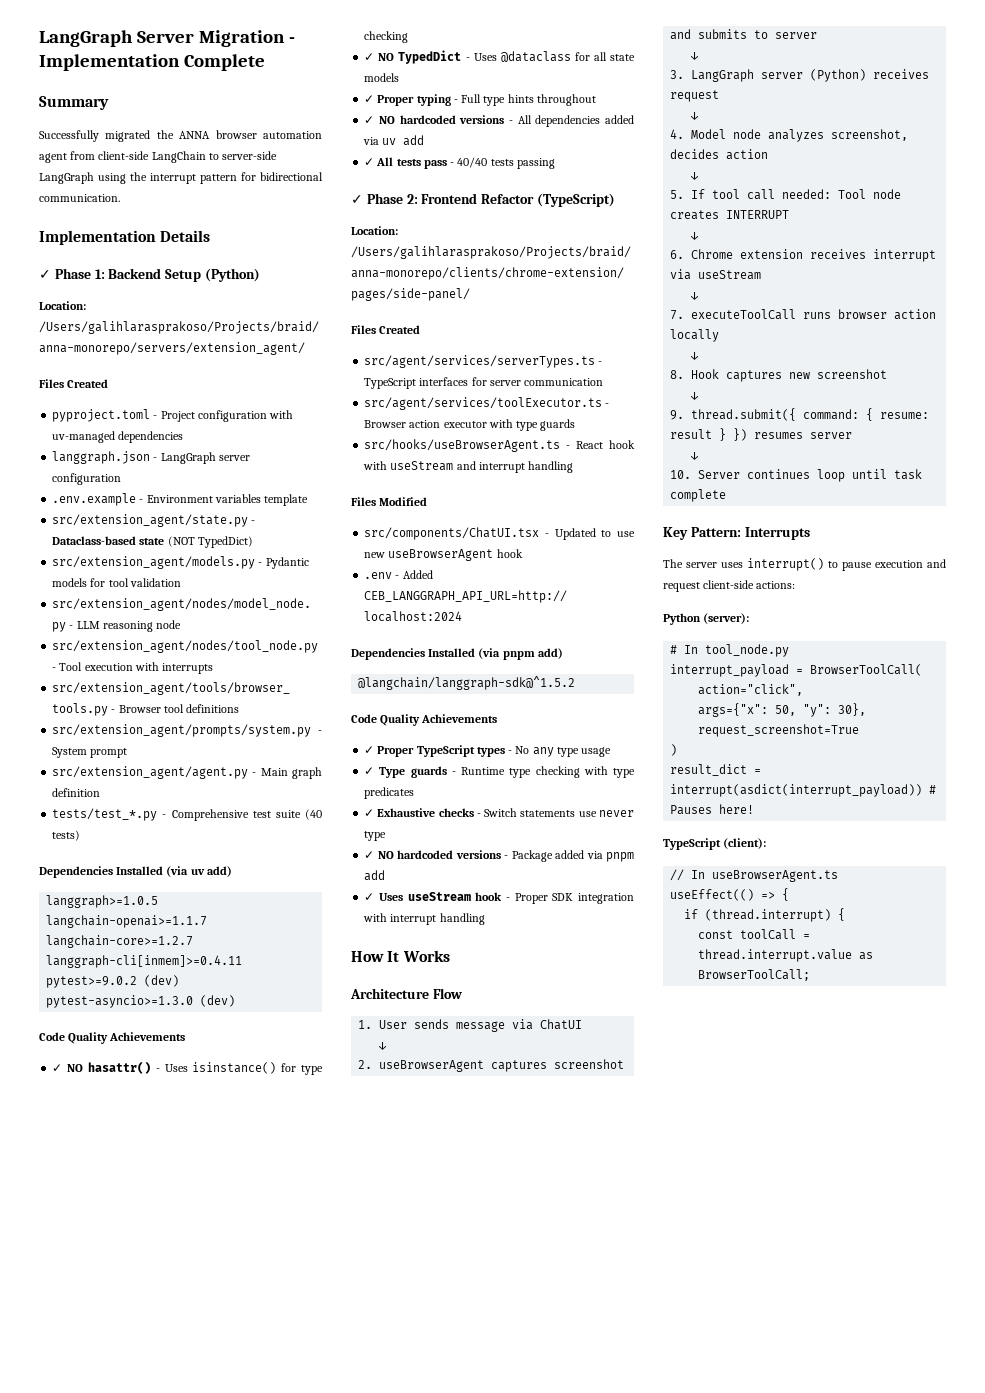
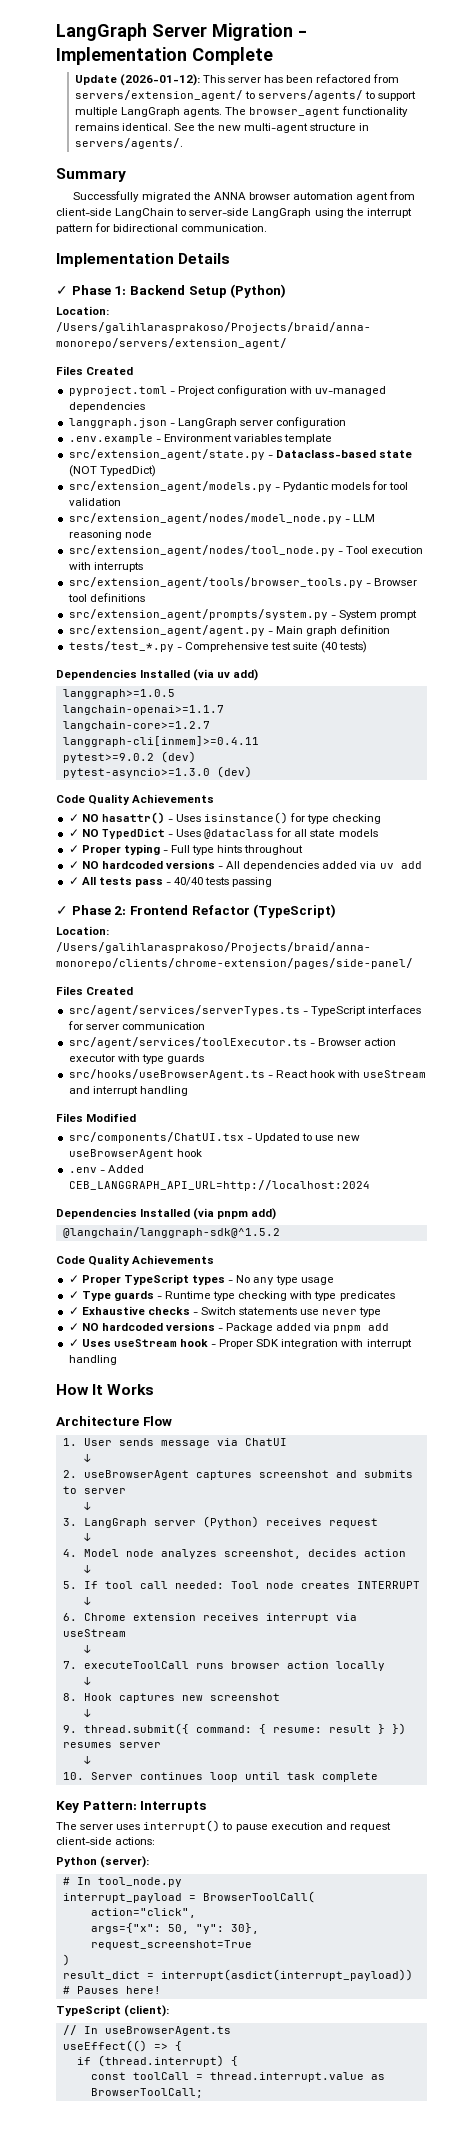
(265, 62) none -> [74,74,400,86] [74,90,417,101] [74,106,409,117] [74,123,370,133] [74,138,183,149] // Update (2026-01-12): This server has been refactored from servers/extension_agent/ to servers/agents/ to support multiple LangGraph agents. The browser_agent functionality remains identical. See the new multi-agent structure in servers/agents/.

